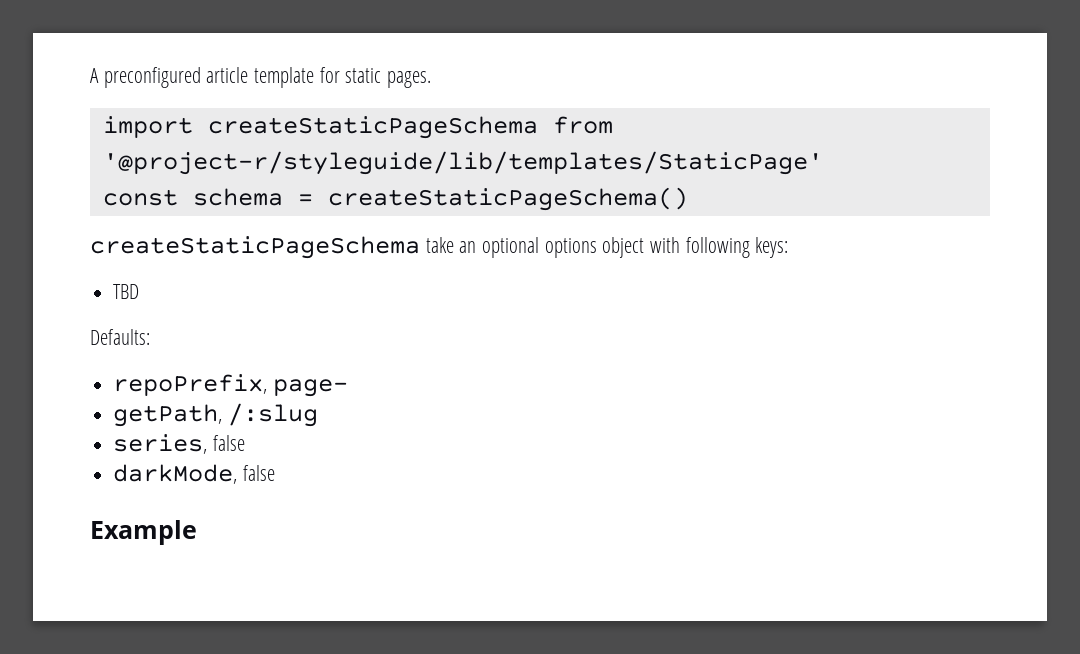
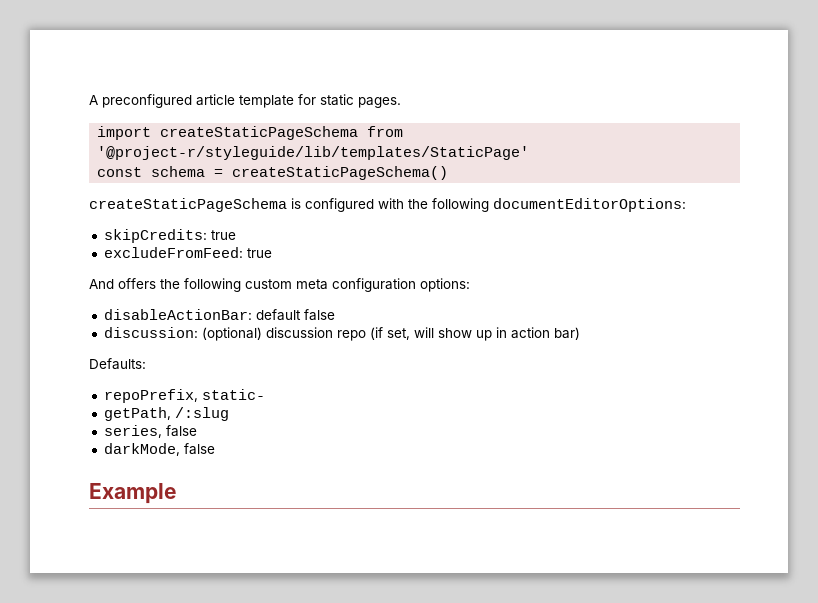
[425,237,789,258] [113,284,140,299] take an optional options object with following keys: // TBD -> [291,198,686,212] [103,229,236,243] [103,247,272,258] [89,278,470,292] [103,309,335,321] [103,327,580,341] is configured with the following documentEditorOptions: // skipCredits: true // excludeFromFeed: true // And offers the following custom meta configuration options: // disableActionBar: default false // discussion: (optional) discussion repo (if set, will show up in action bar)
[272,379,348,397] page- -> [201,389,265,400] static-

